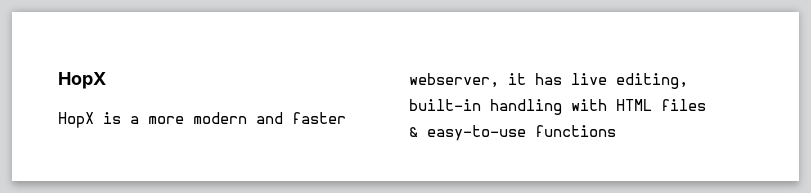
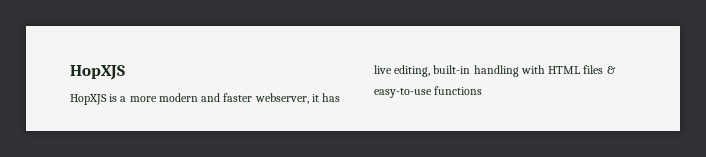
[58,72,106,89] [58,112,94,128] HopX // HopX -> [70,65,125,80] [70,94,107,105] HopXJS // HopXJS

